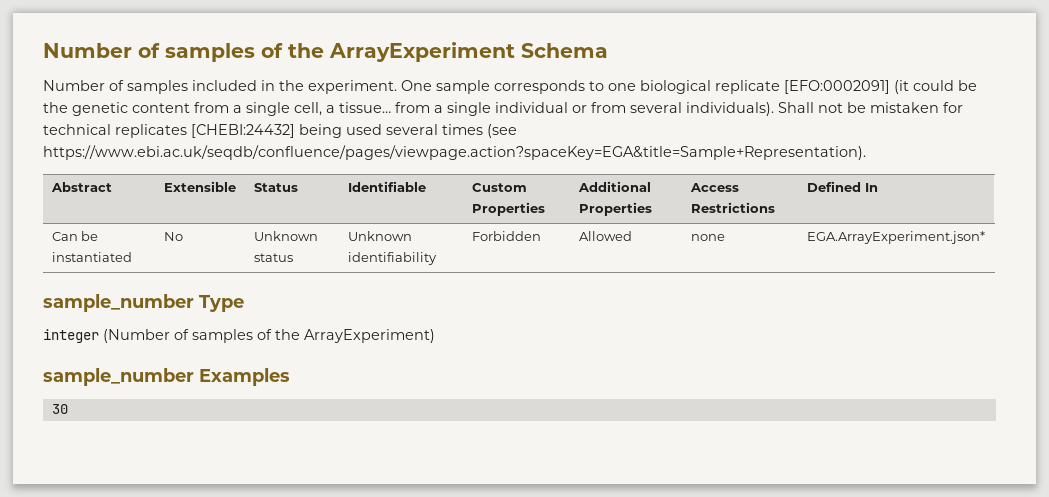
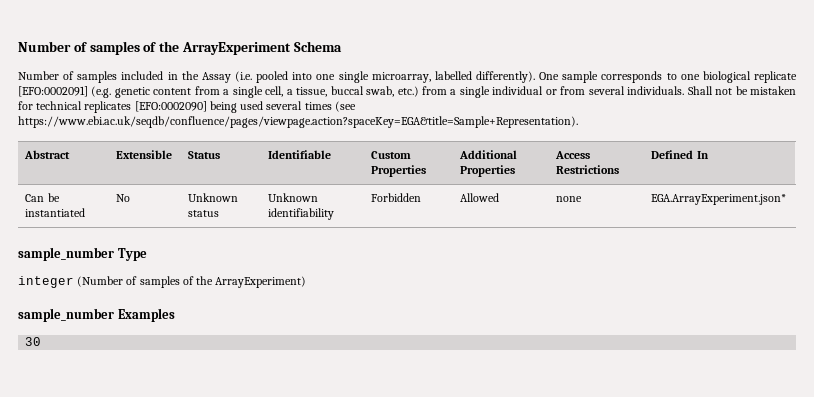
[308,80,397,94] experiment. -> [201,71,536,83] Assay (i.e. pooled into one single microarray, labelled differently).
[894,80,977,94] [43,102,68,113] (it could be the -> [91,86,112,98] (e.g.
[339,102,391,113] tissue… -> [296,86,419,97] tissue, buccal swab, etc.)
[686,102,774,116] individuals). -> [627,86,685,95] individuals.
[191,124,295,138] [CHEBI:24432] -> [134,101,207,112] [EFO:0002090]

